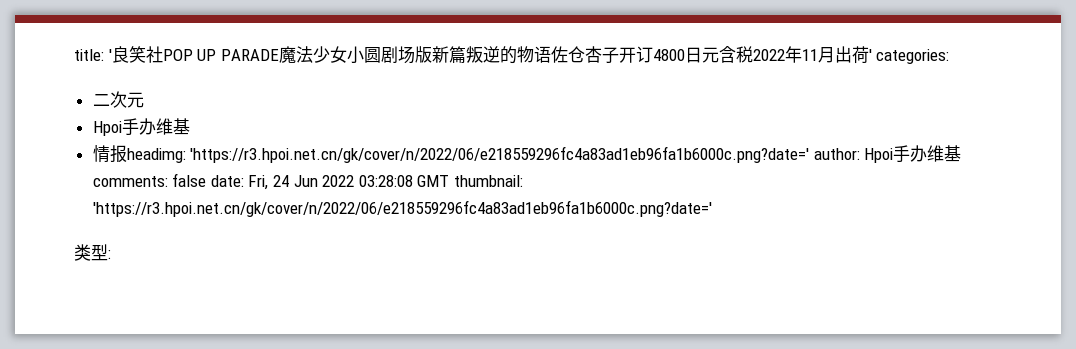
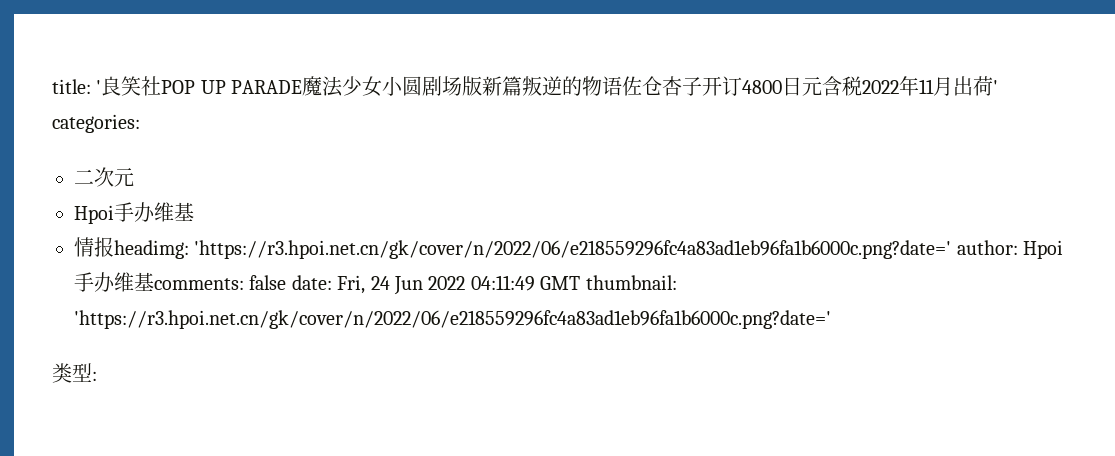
[358,175,413,187] 03:28:08 -> [470,275,535,291] 04:11:49

